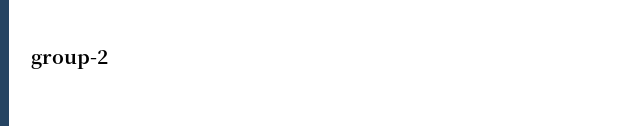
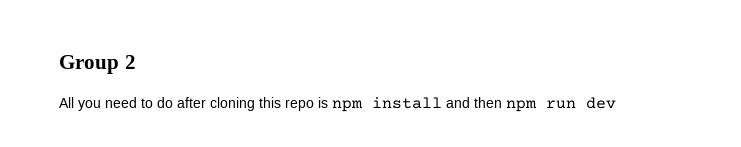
[31,50,108,69] group-2 -> [59,55,136,74] [59,97,616,112] Group 2 // All you need to do after cloning this repo is npm install and then npm run dev

